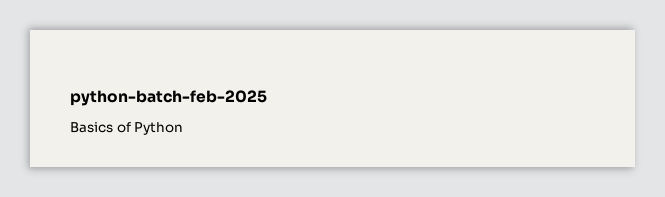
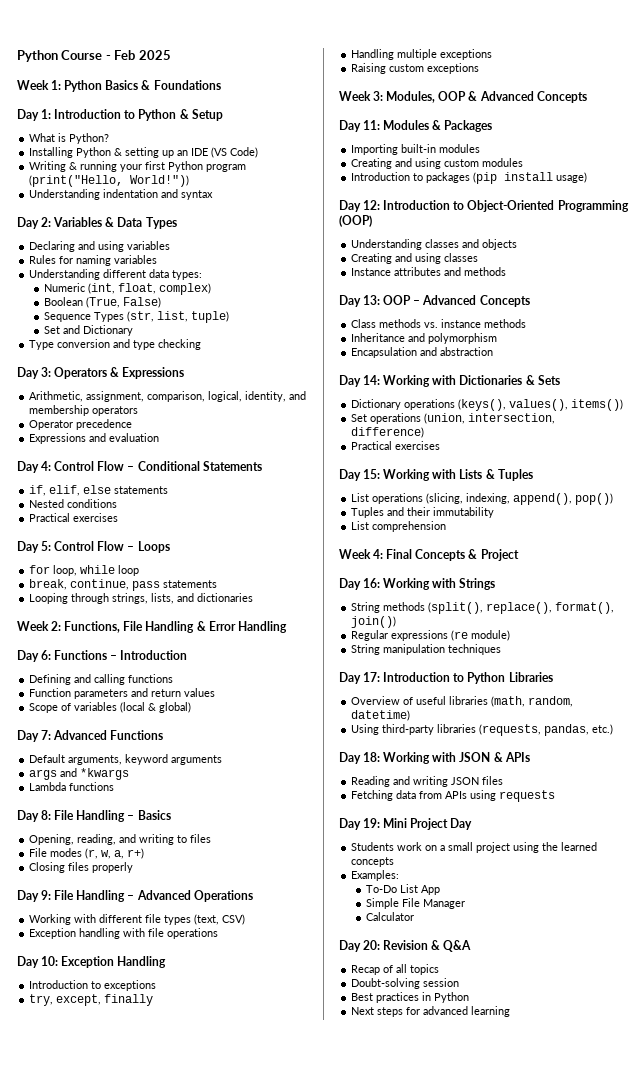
[70,90,267,106] [70,122,184,135] python-batch-feb-2025 // Basics of Python -> [17,50,171,62] [17,80,221,92] [17,109,223,121] [29,133,110,144] [29,147,259,158] [29,161,247,172] [29,175,190,187] [29,189,214,200] [17,217,177,229] [29,241,171,252] [29,255,158,266] [29,269,203,280] [43,283,211,295] [43,297,161,308] [43,311,229,323] [43,325,133,336] [29,339,202,350] [17,367,185,379] [29,391,307,402] [29,405,139,416] [29,419,133,430] [29,433,160,444] [17,461,262,473] [29,485,169,496] [29,499,118,508] [29,513,119,522] [17,541,170,553] [29,565,140,576] [29,579,218,591] [29,593,254,604] [17,621,287,633] [17,650,188,662] [29,674,174,685] [29,688,216,699] [29,702,192,713] [17,730,164,742] [29,754,223,765] [29,768,130,780] [29,782,115,791] [17,810,171,822] [29,834,212,845] [29,848,145,859] [29,862,134,873] [17,890,253,902] [29,914,246,925] [29,928,219,939] [17,956,167,968] [29,980,157,991] [29,994,154,1006] [351,49,493,60] [351,63,480,74] [339,91,587,103] [339,120,493,132] [351,144,481,155] [351,158,524,169] [351,172,588,184] [339,200,629,212] [339,215,372,227] [351,239,518,250] [351,253,479,264] [351,267,507,276] [339,295,530,307] [351,319,527,328] [351,333,498,344] [351,347,494,358] [339,375,560,387] [351,399,624,411] [351,413,556,424] [351,427,425,438] [351,441,441,450] [339,469,533,481] [351,493,614,505] [351,507,495,518] [351,521,447,532] [339,549,519,561] [339,578,496,590] [351,602,615,614] [351,616,397,628] [351,630,511,641] [351,644,502,655] [339,672,553,684] [351,696,574,707] [351,710,411,721] [351,724,614,736] [339,752,530,764] [351,776,504,787] [351,790,556,802] [339,818,473,830] [351,842,598,853] [351,857,395,867] [351,870,400,881] [365,884,440,895] [365,898,465,909] [365,912,414,921] [339,940,472,952] [351,964,440,975] [351,978,460,989] [351,992,470,1003] [351,1006,511,1017] Python Course - Feb 2025 // Week 1: Python Basics & Foundations // Day 1: Introduction to Python & Setup // What is Python? // Installing Python & setting up an IDE (VS Code) // Writing & running your first Python program (print("Hello, World!")) // Understanding indentation and syntax // Day 2: Variables & Data Types // Declaring and using variables // Rules for naming variables // Understanding different data types: // Numeric (int, float, complex) // Boolean (True, False) // Sequence Types (str, list, tuple) // Set and Dictionary // Type conversion and type checking // Day 3: Operators & Expressions // Arithmetic, assignment, comparison, logical, identity, and membership operators // Operator precedence // Expressions and evaluation // Day 4: Control Flow – Conditional Statements // if, elif, else statements // Nested conditions // Practical exercises // Day 5: Control Flow – Loops // for loop, while loop // break, continue, pass statements // Looping through strings, lists, and dictionaries // Week 2: Functions, File Handling & Error Handling // Day 6: Functions – Introduction // Defining and calling functions // Function parameters and return values // Scope of variables (local & global) // Day 7: Advanced Functions // Default arguments, keyword arguments // args and *kwargs // Lambda functions // Day 8: File Handling – Basics // Opening, reading, and writing to files // File modes (r, w, a, r+) // Closing files properly // Day 9: File Handling – Advanced Operations // Working with different file types (text, CSV) // Exception handling with file operations // Day 10: Exception Handling // Introduction to exceptions // try, except, finally // Handling multiple exceptions // Raising custom exceptions // Week 3: Modules, OOP & Advanced Concepts // Day 11: Modules & Packages // Importing built-in modules // Creating and using custom modules // Introduction to packages (pip install usage) // Day 12: Introduction to Object-Oriented Programming (OOP) // Understanding classes and objects // Creating and using classes // Instance attributes and methods // Day 13: OOP – Advanced Concepts // Class methods vs. instance methods // Inheritance and polymorphism // Encapsulation and abstraction // Day 14: Working with Dictionaries & Sets // Dictionary operations (keys(), values(), items()) // Set operations (union, intersection, difference) // Practical exercises // Day 15: Working with Lists & Tuples // List operations (slicing, indexing, append(), pop()) // Tuples and their immutability // List comprehension // Week 4: Final Concepts & Project // Day 16: Working with Strings // String methods (split(), replace(), format(), join()) // Regular expressions (re module) // String manipulation techniques // Day 17: Introduction to Python Libraries // Overview of useful libraries (math, random, datetime) // Using third-party libraries (requests, pandas, etc.) // Day 18: Working with JSON & APIs // Reading and writing JSON files // Fetching data from APIs using requests // Day 19: Mini Project Day // Students work on a small project using the learned concepts // Examples: // To-Do List App // Simple File Manager // Calculator // Day 20: Revision & Q&A // Recap of all topics // Doubt-solving session // Best practices in Python // Next steps for advanced learning

